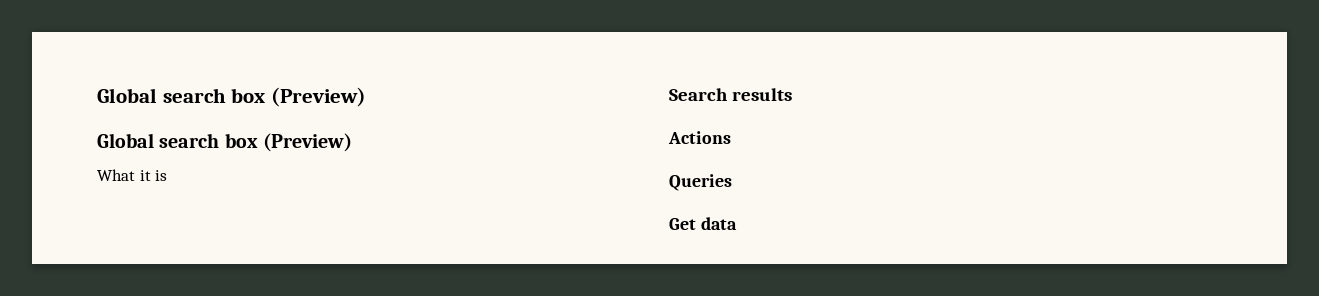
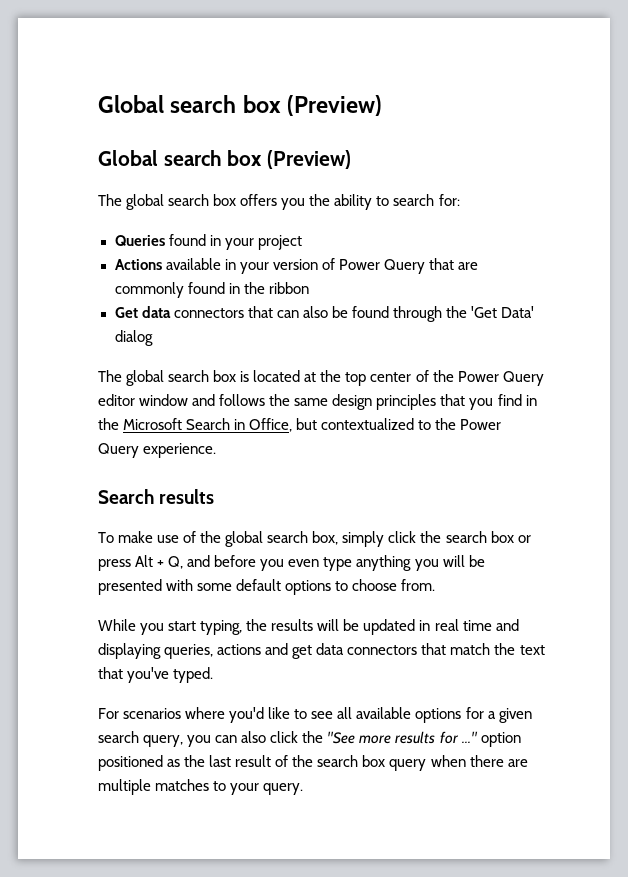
[97,169,168,181] [669,88,792,101] [668,131,731,144] [669,174,732,191] [669,217,737,230] What it is // Search results // Actions // Queries // Get data -> [98,194,460,210] [114,234,302,250] [114,258,478,274] [114,282,309,298] [114,306,535,322] [114,330,153,346] [98,370,544,386] [98,394,537,410] [98,418,502,432] [98,443,217,458] [98,489,215,504] [98,531,531,547] [98,555,485,571] [98,579,436,595] [98,619,519,635] [98,643,545,659] [98,667,214,683] [98,707,532,723] [98,731,521,747] [98,755,528,771] [98,779,304,795] The global search box offers you the ability to search for: // Queries found in your project // Actions available in your version of Power Query that are commonly found in the ribbon // Get data connectors that can also be found through the 'Get Data' dialog // The global search box is located at the top center of the Power Query editor window and follows the same design principles that you find in the Microsoft Search in Office, but contextualized to the Power Query experience. // Search results // To make use of the global search box, simply click the search box or press Alt + Q, and before you even type anything you will be presented with some default options to choose from. // While you start typing, the results will be updated in real time and displaying queries, actions and get data connectors that match the text that you've typed. // For scenarios where you'd like to see all available options for a given search query, you can also click the "See more results for ..." option positioned as the last result of the search box query when there are multiple matches to your query.

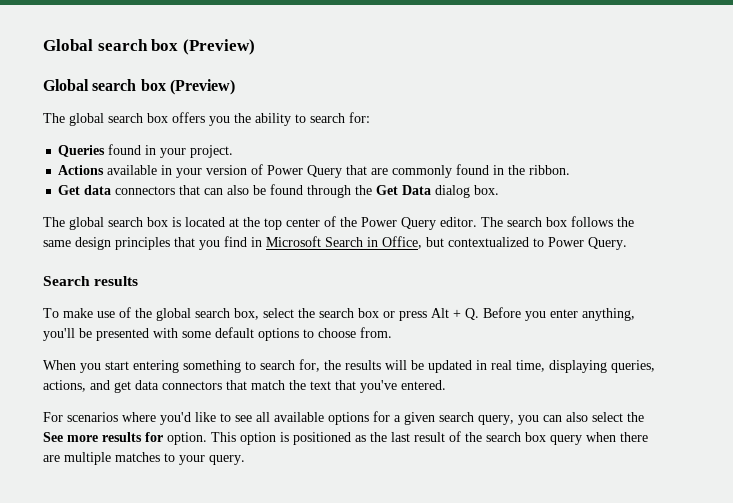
[257,235,302,250] project -> [190,145,234,158] project.
[268,282,309,294] ribbon -> [529,165,571,175] ribbon.
[471,306,535,318] 'Get Data' -> [376,185,432,195] Get Data
(153, 338) none -> [474,185,500,195] box.
[98,394,216,406] editor window and -> [440,217,567,227] editor. The search box
[98,418,119,430] the -> (262, 242) none
[435,418,502,430] [98,443,217,458] the Power Query experience. -> [548,237,627,250] Power Query.
[342,531,417,547] simply click -> [263,308,294,318] select
[168,555,465,571] Q, and before you even type anything you will -> [465,307,635,321] [43,328,75,341] Q. Before you enter anything, you'll
[98,619,136,631] While -> [43,360,76,370] When
[200,620,243,635] typing, -> [133,359,320,373] entering something to search for,
[462,619,519,631] time and -> [516,360,545,372] time,
[217,644,262,655] actions -> [43,380,86,392] actions,
[173,667,214,683] typed. -> [401,380,446,390] entered.
[270,731,521,747] click the "See more results for ..." option -> [592,412,644,422] [43,432,289,445] select the See more results for option. This option is

